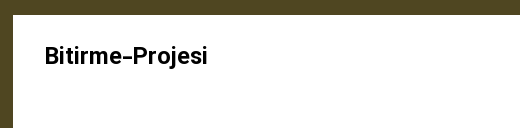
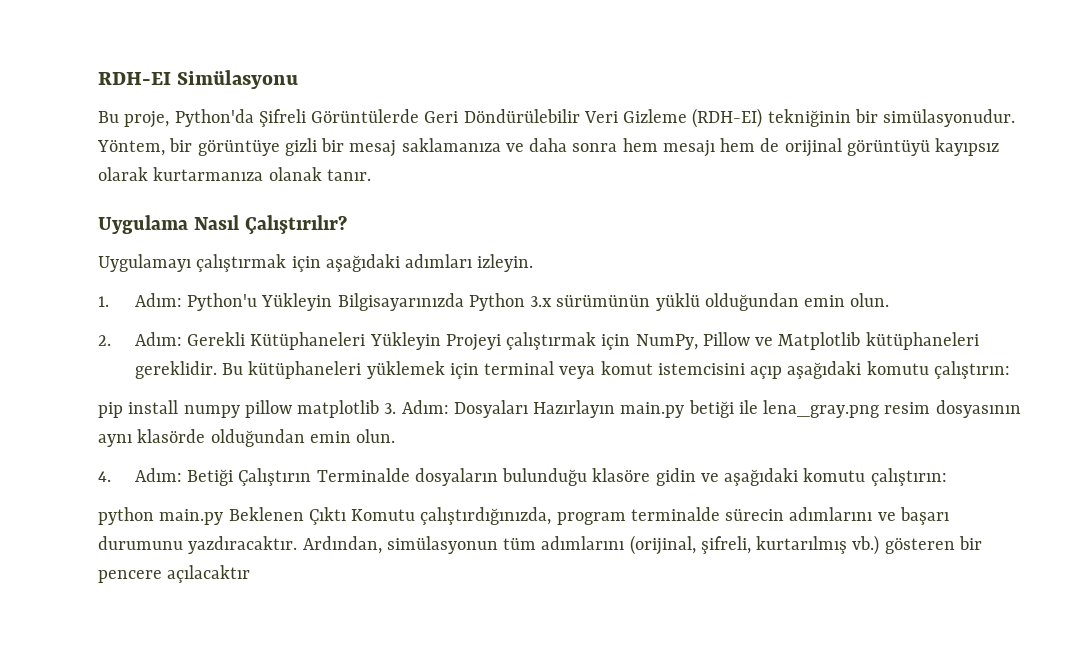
[45,46,208,69] Bitirme-Projesi -> [98,70,299,89] [98,108,1016,128] [97,138,1000,157] [98,167,371,181] [98,215,347,234] [98,254,534,272] [98,293,890,311] [98,332,979,351] [134,361,1010,379] [98,400,1021,418] [98,429,396,447] [98,468,947,486] [98,507,949,525] [98,535,982,555] [98,565,251,583] RDH-EI Simülasyonu // Bu proje, Python'da Şifreli Görüntülerde Geri Döndürülebilir Veri Gizleme (RDH-EI) tekniğinin bir simülasyonudur. Yöntem, bir görüntüye gizli bir mesaj saklamanıza ve daha sonra hem mesajı hem de orijinal görüntüyü kayıpsız olarak kurtarmanıza olanak tanır. // Uygulama Nasıl Çalıştırılır? // Uygulamayı çalıştırmak için aşağıdaki adımları izleyin. // 1. Adım: Python'u Yükleyin Bilgisayarınızda Python 3.x sürümünün yüklü olduğundan emin olun. // 2. Adım: Gerekli Kütüphaneleri Yükleyin Projeyi çalıştırmak için NumPy, Pillow ve Matplotlib kütüphaneleri gereklidir. Bu kütüphaneleri yüklemek için terminal veya komut istemcisini açıp aşağıdaki komutu çalıştırın: // pip install numpy pillow matplotlib 3. Adım: Dosyaları Hazırlayın main.py betiği ile lena_gray.png resim dosyasının aynı klasörde olduğundan emin olun. // 4. Adım: Betiği Çalıştırın Terminalde dosyaların bulunduğu klasöre gidin ve aşağıdaki komutu çalıştırın: // python main.py Beklenen Çıktı Komutu çalıştırdığınızda, program terminalde sürecin adımlarını ve başarı durumunu yazdıracaktır. Ardından, simülasyonun tüm adımlarını (orijinal, şifreli, kurtarılmış vb.) gösteren bir pencere açılacaktır

